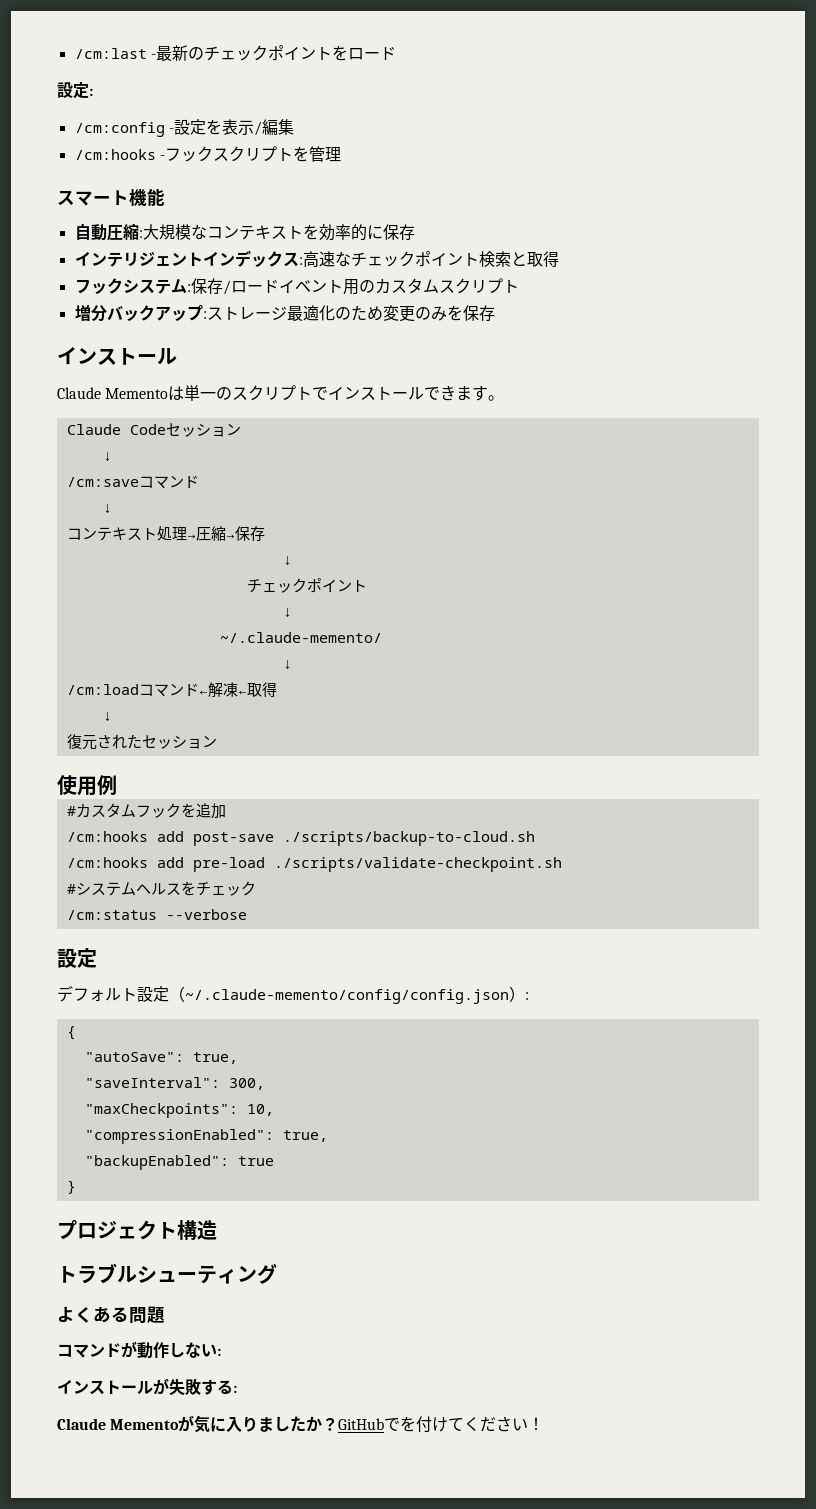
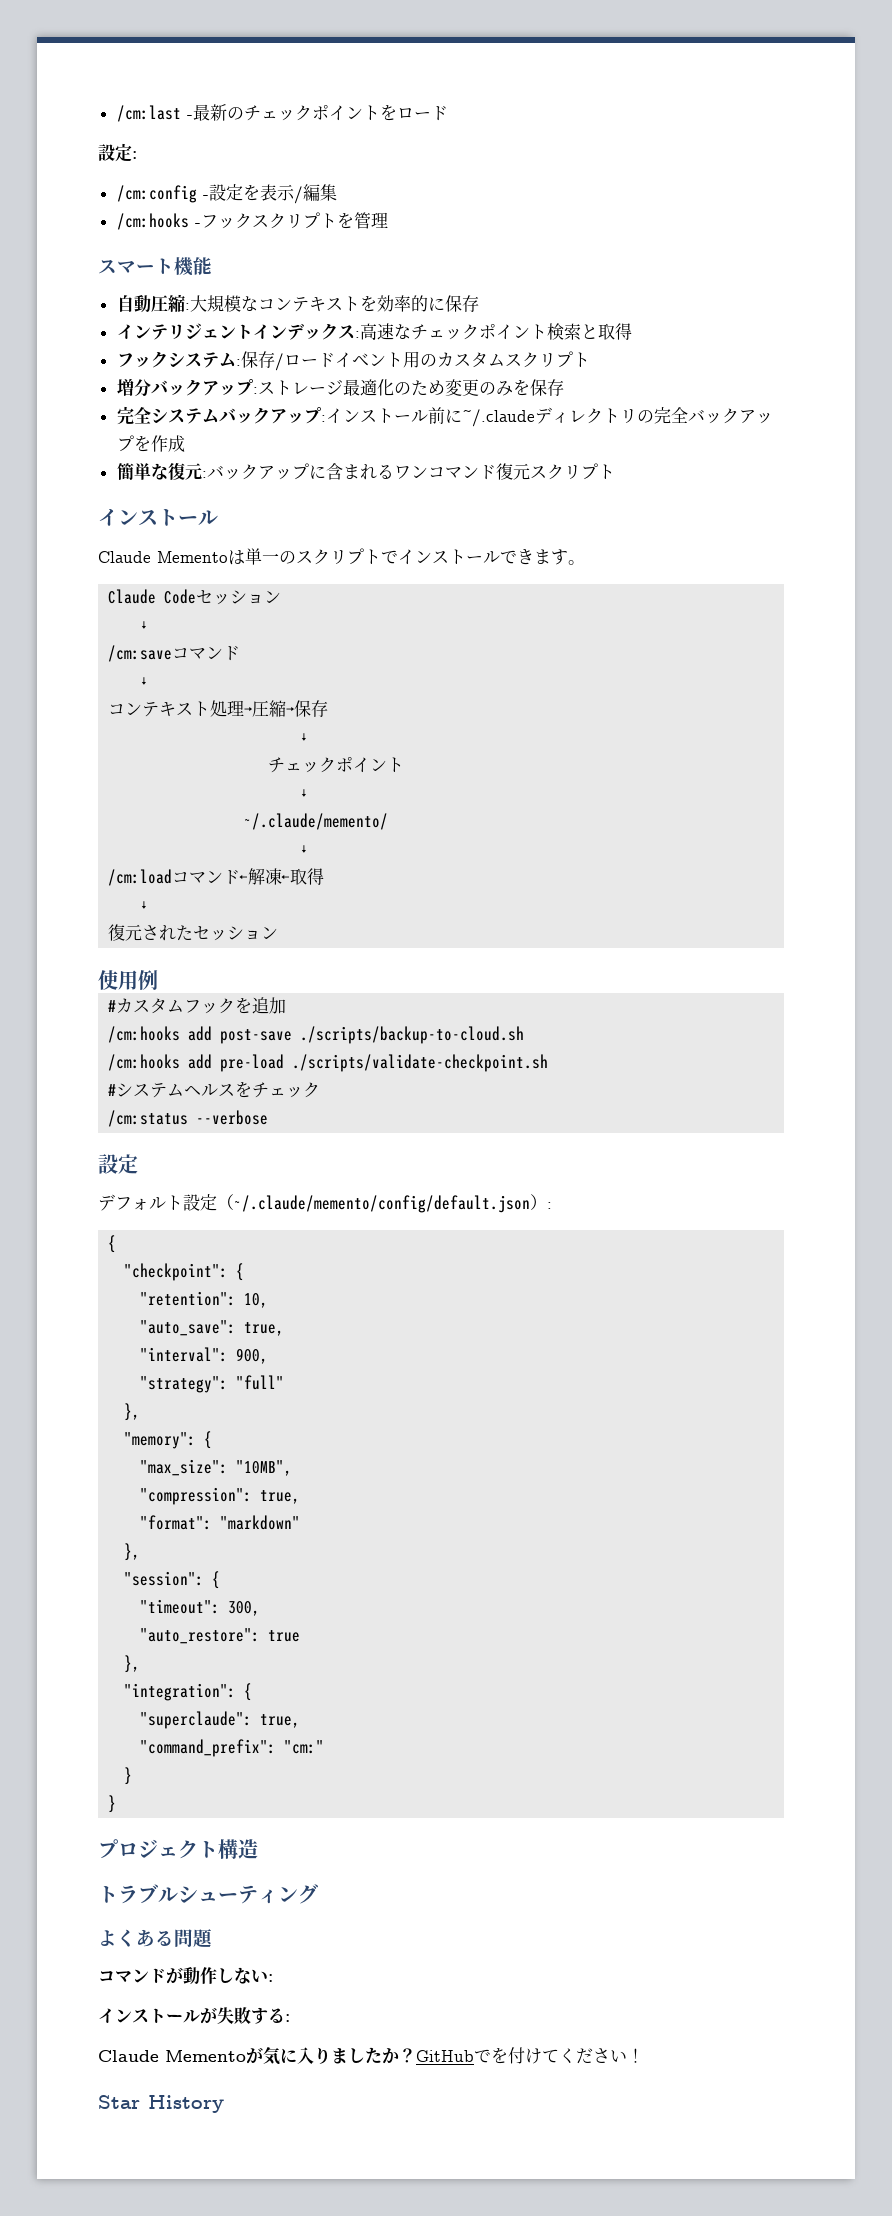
(495, 313) none -> [116,406,773,427] [116,435,185,452] [116,462,615,480] // 完全システムバックアップ:インストール前に~/.claudeディレクトリの完全バックアップを作成 // 簡単な復元:バックアップに含まれるワンコマンド復元スクリプト
[219,632,382,643] ~/.claude-memento/ -> [244,813,389,830] ~/.claude/memento/
[185,989,509,1004] ~/.claude-memento/config/config.json -> [234,1195,530,1213] ~/.claude/memento/config/default.json
[84,1052,238,1064] [84,1077,265,1090] [84,1103,274,1118] [84,1129,328,1144] [84,1155,274,1170] "autoSave": true, // "saveInterval": 300, // "maxCheckpoints": 10, // "compressionEnabled": true, // "backupEnabled": true -> [124,1263,245,1281] [140,1291,269,1308] [140,1320,285,1336] [140,1347,269,1364] [140,1375,285,1393] [124,1403,141,1421] [124,1431,213,1449] [140,1459,293,1476] [140,1487,301,1505] [140,1515,301,1530] [124,1543,141,1561] [124,1571,221,1589] [140,1599,261,1616] [140,1628,301,1644] [124,1655,141,1673] [124,1683,253,1701] [140,1711,301,1729] [140,1739,325,1757] [124,1767,133,1785] "checkpoint": { // "retention": 10, // "auto_save": true, // "interval": 900, // "strategy": "full" // }, // "memory": { // "max_size": "10MB", // "compression": true, // "format": "markdown" // }, // "session": { // "timeout": 300, // "auto_restore": true // }, // "integration": { // "superclaude": true, // "command_prefix": "cm:" // }
(545, 1424) none -> [98,2095,224,2113] // Star History

